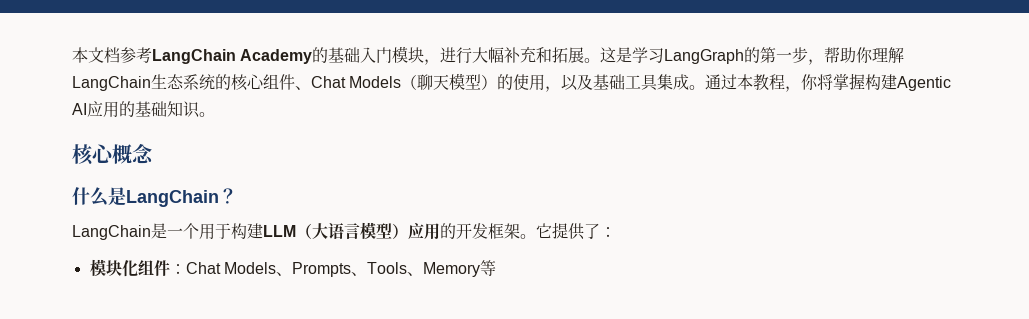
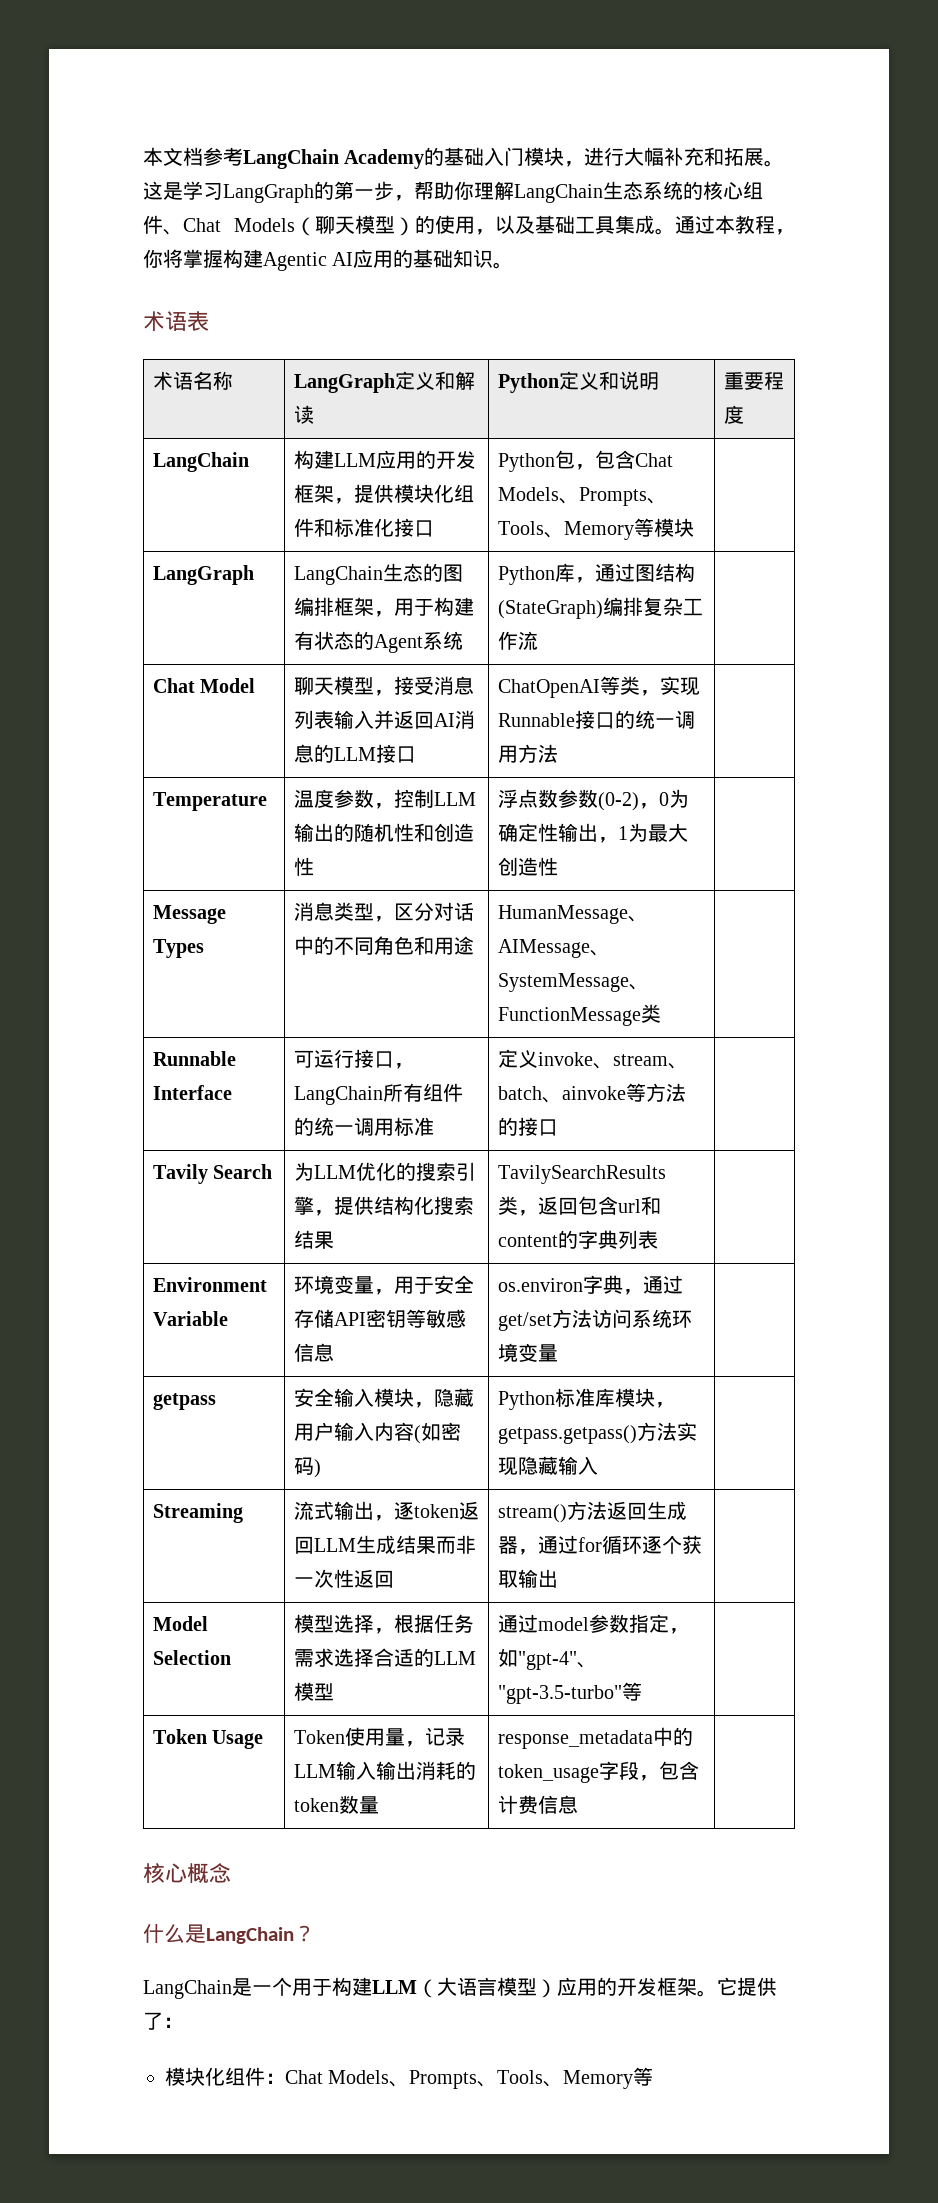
(215, 114) none -> [143,311,209,332] [152,371,233,390] [293,371,475,393] [293,405,314,424] [497,371,659,393] [723,371,784,390] [723,405,744,424] [152,452,249,472] [293,450,476,469] [293,484,474,504] [293,518,434,537] [497,450,673,472] [497,487,667,506] [497,518,694,540] [152,565,254,585] [293,563,463,585] [293,597,474,617] [293,631,463,653] [497,563,695,585] [497,597,703,619] [497,631,538,650] [152,678,255,693] [293,676,474,696] [293,710,475,730] [293,744,416,763] [497,676,700,698] [497,710,695,729] [497,744,558,763] [152,792,267,811] [293,789,476,809] [293,823,474,842] [293,857,314,876] [497,789,689,811] [497,823,688,843] [497,857,558,876] [152,905,226,924] [152,939,204,958] [293,902,474,922] [293,936,474,955] [497,905,648,924] [497,939,610,958] [497,973,649,992] [497,1004,661,1026] [152,1051,236,1066] [152,1085,232,1100] [293,1049,414,1069] [293,1083,463,1105] [293,1117,434,1136] [497,1049,688,1069] [497,1083,686,1103] [497,1117,558,1136] [152,1164,272,1184] [293,1162,476,1181] [293,1196,474,1216] [293,1230,334,1249] [497,1165,666,1184] [497,1196,661,1216] [497,1230,658,1249] [152,1277,267,1292] [152,1311,228,1326] [293,1275,474,1295] [293,1309,466,1328] [293,1343,334,1362] [497,1275,683,1295] [497,1309,692,1331] [497,1343,558,1362] [152,1393,216,1410] [293,1388,474,1408] [293,1422,461,1444] [293,1457,321,1478] [497,1388,675,1410] [497,1422,697,1444] [497,1456,598,1476] [152,1503,243,1523] [293,1501,479,1521] [293,1535,476,1554] [293,1569,394,1588] [497,1501,687,1523] [497,1535,702,1555] [497,1569,558,1588] [152,1616,208,1631] [152,1650,231,1665] [293,1614,474,1634] [293,1648,476,1667] [293,1682,334,1701] [497,1614,689,1634] [497,1648,597,1670] [497,1682,642,1704] [152,1729,263,1749] [293,1727,465,1747] [293,1761,476,1780] [293,1795,379,1814] [497,1727,693,1749] [497,1761,699,1783] [497,1795,578,1814] // 术语表 // 术语名称 | LangGraph定义和解读 | Python定义和说明 | 重要程度 // LangChain | 构建LLM应用的开发框架，提供模块化组件和标准化接口 | Python包，包含Chat Models、Prompts、Tools、Memory等模块 | // LangGraph | LangChain生态的图编排框架，用于构建有状态的Agent系统 | Python库，通过图结构(StateGraph)编排复杂工作流 | // Chat Model | 聊天模型，接受消息列表输入并返回AI消息的LLM接口 | ChatOpenAI等类，实现Runnable接口的统一调用方法 | // Temperature | 温度参数，控制LLM输出的随机性和创造性 | 浮点数参数(0-2)，0为确定性输出，1为最大创造性 | // Message Types | 消息类型，区分对话中的不同角色和用途 | HumanMessage、AIMessage、SystemMessage、FunctionMessage类 | // Runnable Interface | 可运行接口，LangChain所有组件的统一调用标准 | 定义invoke、stream、batch、ainvoke等方法的接口 | // Tavily Search | 为LLM优化的搜索引擎，提供结构化搜索结果 | TavilySearchResults类，返回包含url和content的字典列表 | // Environment Variable | 环境变量，用于安全存储API密钥等敏感信息 | os.environ字典，通过get/set方法访问系统环境变量 | // getpass | 安全输入模块，隐藏用户输入内容(如密码) | Python标准库模块，getpass.getpass()方法实现隐藏输入 | // Streaming | 流式输出，逐token返回LLM生成结果而非一次性返回 | stream()方法返回生成器，通过for循环逐个获取输出 | // Model Selection | 模型选择，根据任务需求选择合适的LLM模型 | 通过model参数指定，如"gpt-4"、"gpt-3.5-turbo"等 | // Token Usage | Token使用量，记录LLM输入输出消耗的token数量 | response_metadata中的token_usage字段，包含计费信息 |

